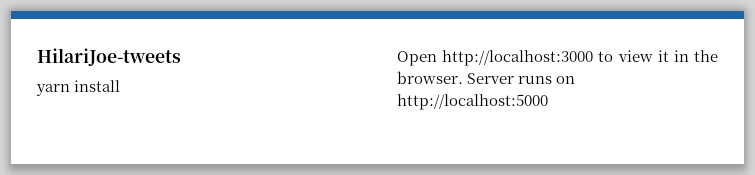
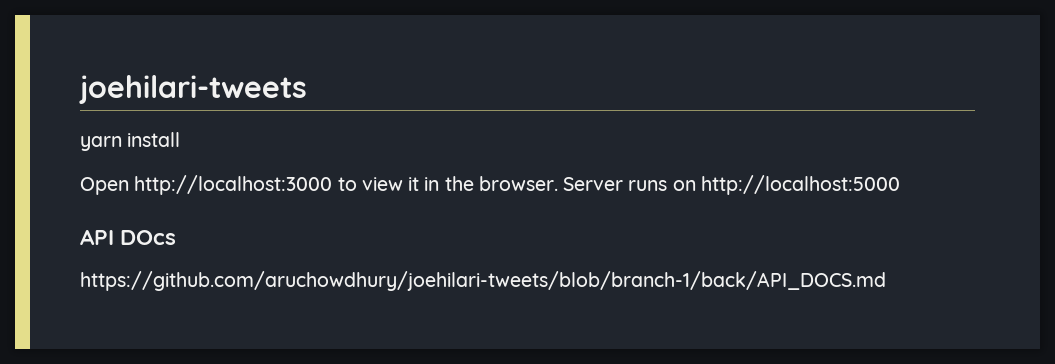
[37,48,181,66] HilariJoe-tweets -> [79,75,307,104] joehilari-tweets
(548, 102) none -> [80,229,177,245] [80,271,886,291] // API DOcs // https://github.com/aruchowdhury/joehilari-tweets/blob/branch-1/back/API_DOCS.md

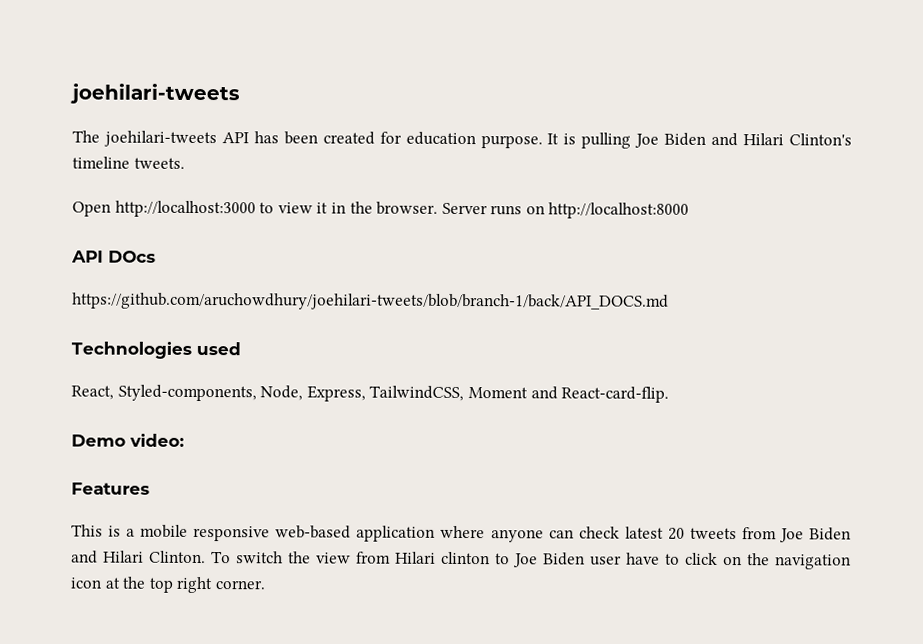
[80,132,181,151] yarn install -> [72,130,852,149] [72,156,185,169] The joehilari-tweets API has been created for education purpose. It is pulling Joe Biden and Hilari Clinton's timeline tweets.
[700,175,900,195] http://localhost:5000 -> [548,202,690,219] http://localhost:8000
(886, 281) none -> [71,341,241,359] [71,384,670,403] [71,433,184,447] [71,482,150,495] [71,524,851,543] [71,550,851,570] [70,576,266,594] // Technologies used // React, Styled-components, Node, Express, TailwindCSS, Moment and React-card-flip. // Demo video: // Features // This is a mobile responsive web-based application where anyone can check latest 20 tweets from Joe Biden and Hilari Clinton. To switch the view from Hilari clinton to Joe Biden user have to click on the navigation icon at the top right corner.

